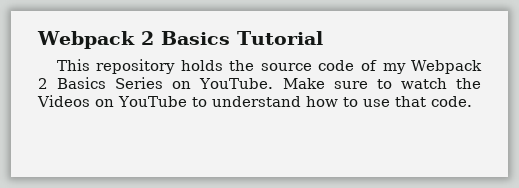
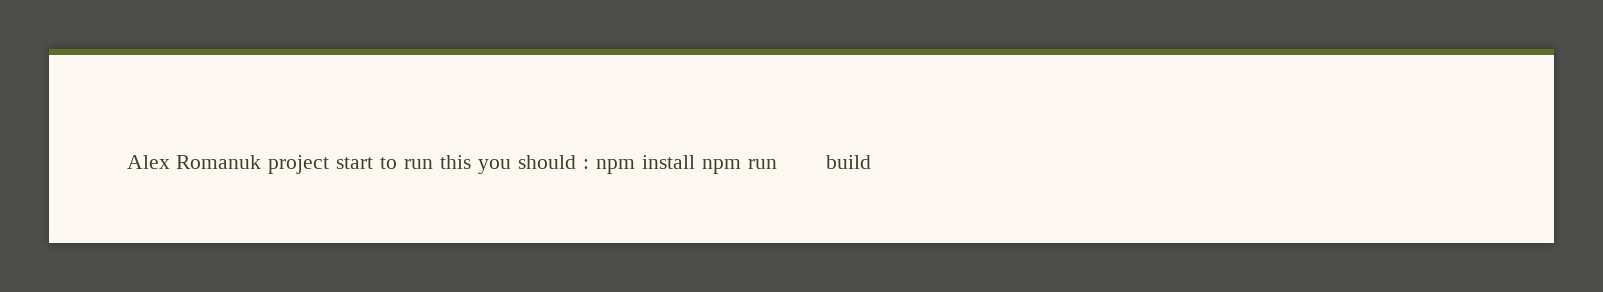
[37,31,323,49] [56,59,483,74] [38,77,482,89] [37,95,472,107] Webpack 2 Basics Tutorial // This repository holds the source code of my Webpack 2 Basics Series on YouTube. Make sure to watch the Videos on YouTube to understand how to use that code. -> [126,155,871,174] Alex Romanuk project start to run this you should : npm install npm run build

